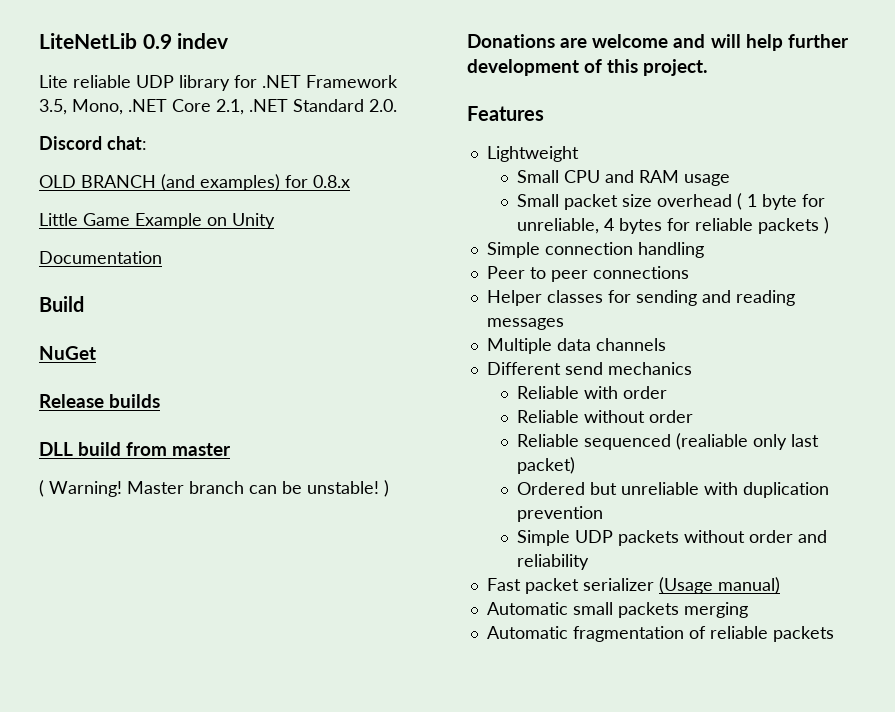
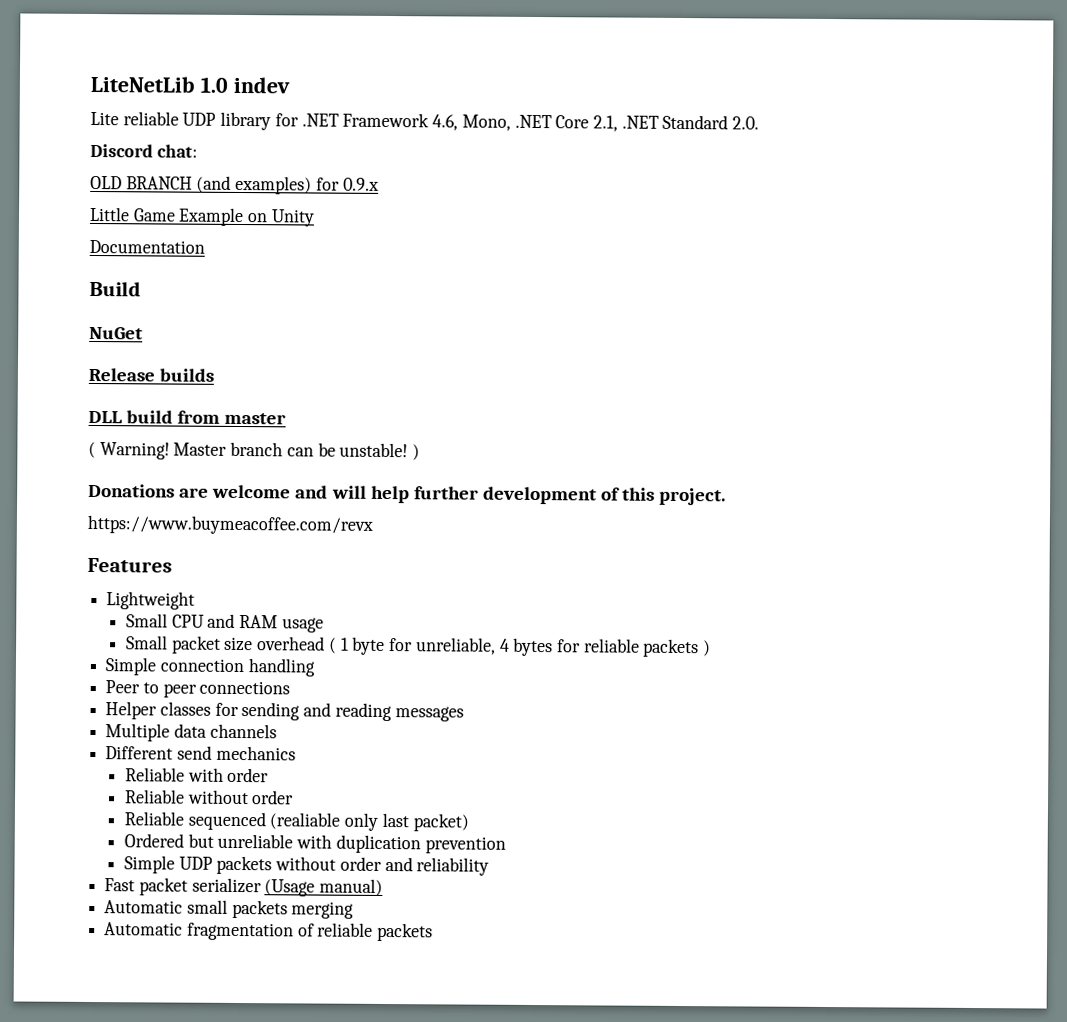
[142,34,172,49] 0.9 -> [199,76,228,93] 1.0
[39,99,67,115] 3.5, -> [432,114,459,131] 4.6,
[313,175,350,188] 0.8.x -> [342,177,379,191] 0.9.x
(709, 67) none -> [87,514,373,535] // https://www.buymeacoffee.com/revx

